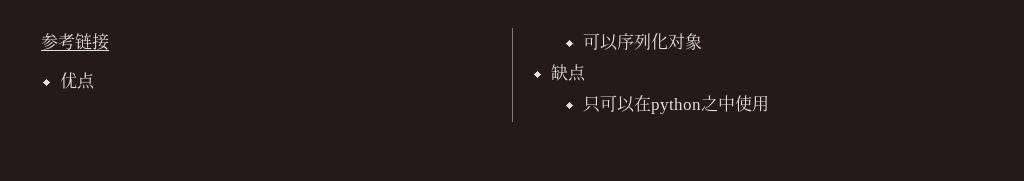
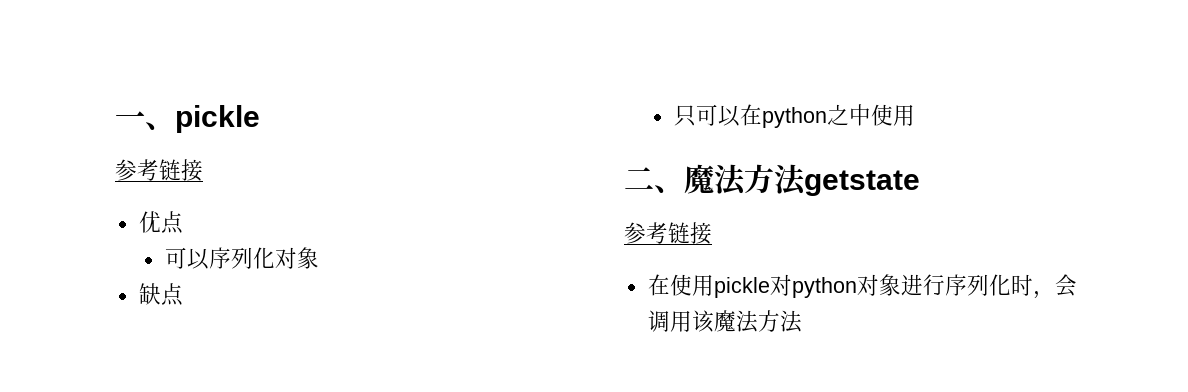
(41, 41) none -> [115,105,260,133] 一、pickle //
(769, 103) none -> [624,164,920,196] [624,222,712,244] [647,274,1077,299] [647,310,802,333] // 二、魔法方法getstate // 参考链接 // 在使用pickle对python对象进行序列化时，会调用该魔法方法

